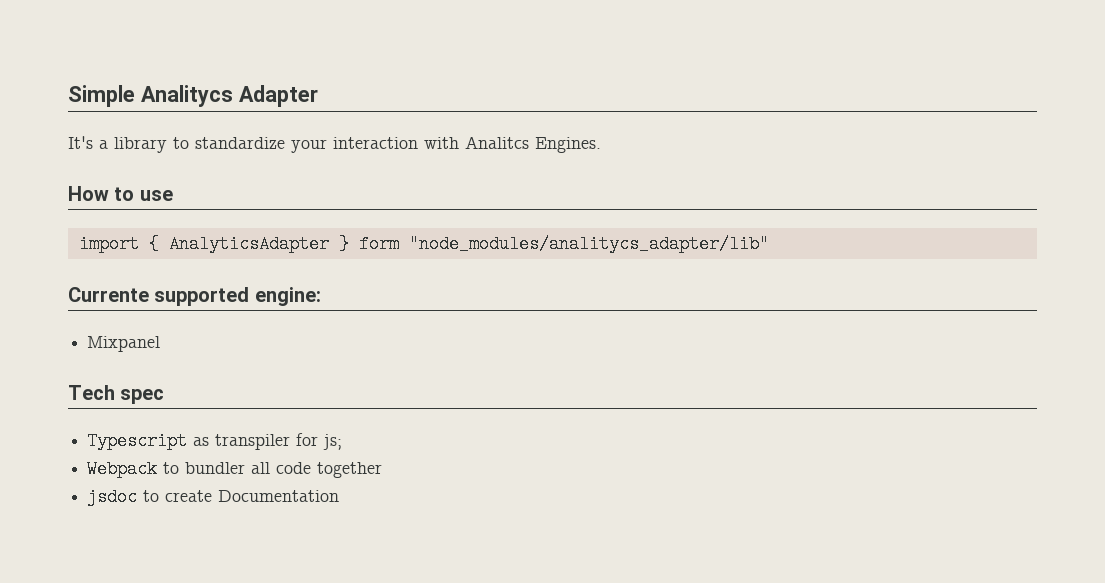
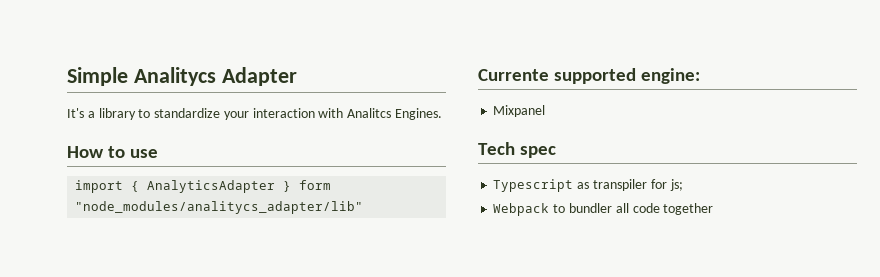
[87,488,340,506] // jsdoc to create Documentation -> (714, 209) none

